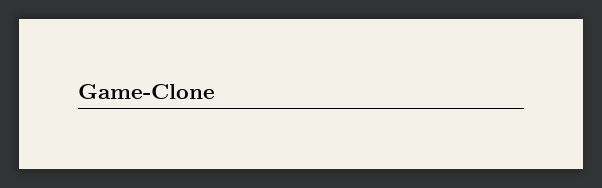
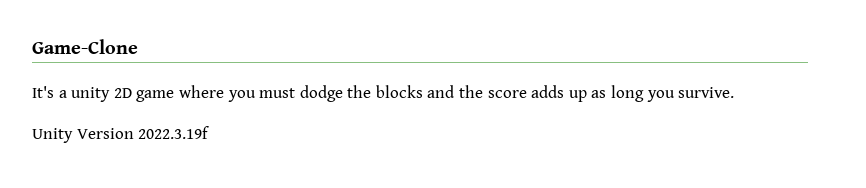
(215, 91) none -> [32,85,735,102] [32,126,210,143] // It's a unity 2D game where you must dodge the blocks and the score adds up as long you survive. // Unity Version 2022.3.19f

